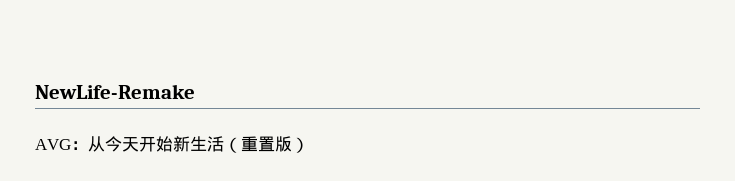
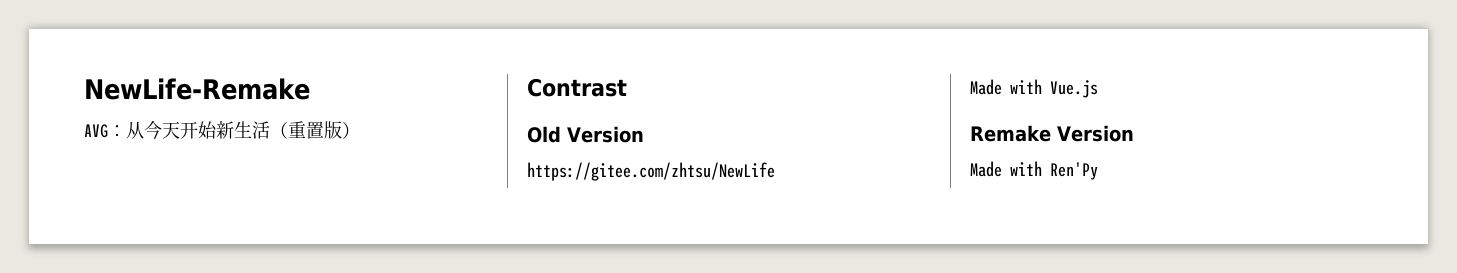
(309, 145) none -> [527,78,627,97] [527,126,644,143] [527,162,775,181] [970,79,1098,98] [970,125,1134,142] [970,161,1098,180] // Contrast // Old Version // https://gitee.com/zhtsu/NewLife // Made with Vue.js // Remake Version // Made with Ren'Py

